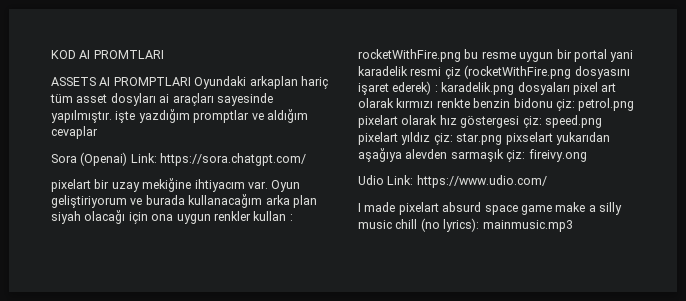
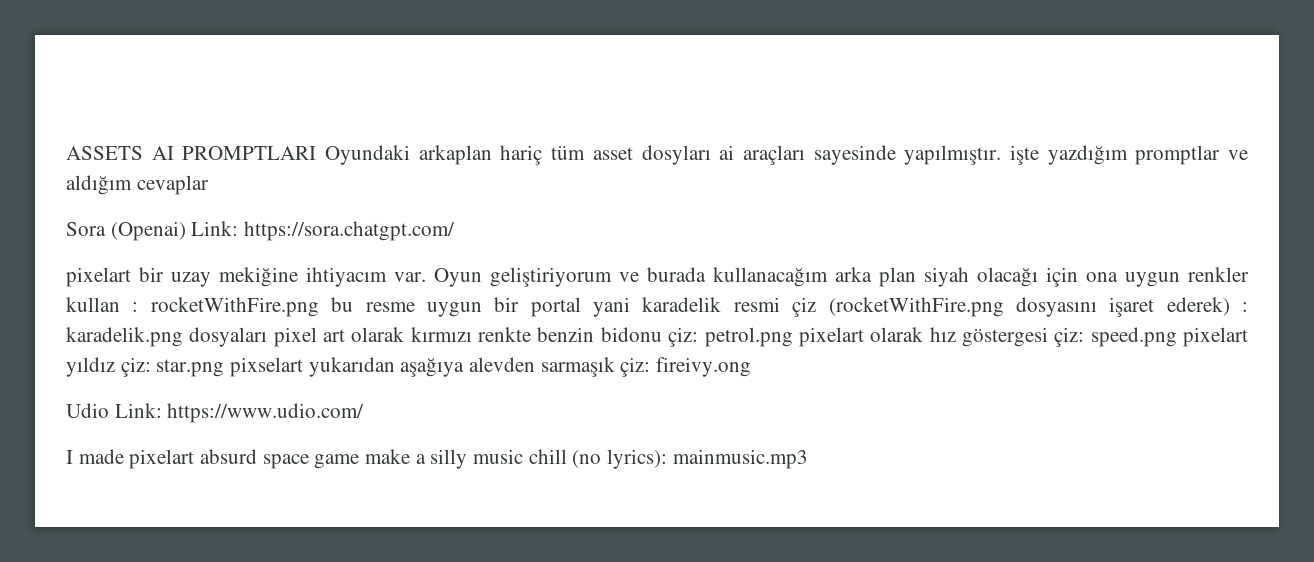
[51,50,164,59] KOD AI PROMTLARI // -> (66, 153) none

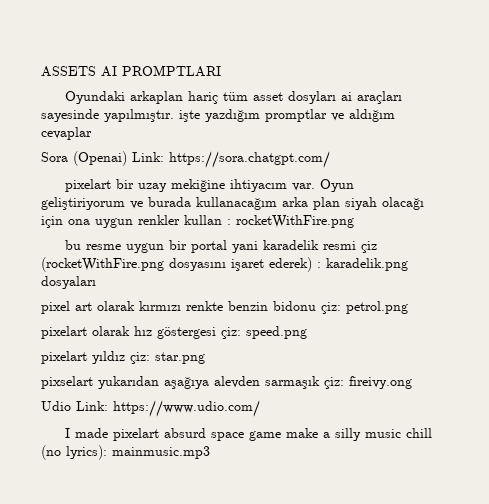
(317, 153) none -> (221, 71) //
(319, 307) none -> (354, 221) //
(268, 337) none -> (96, 282) //
(793, 337) none -> (408, 307) //
(1177, 337) none -> (307, 332) //
(225, 368) none -> (205, 358) //

